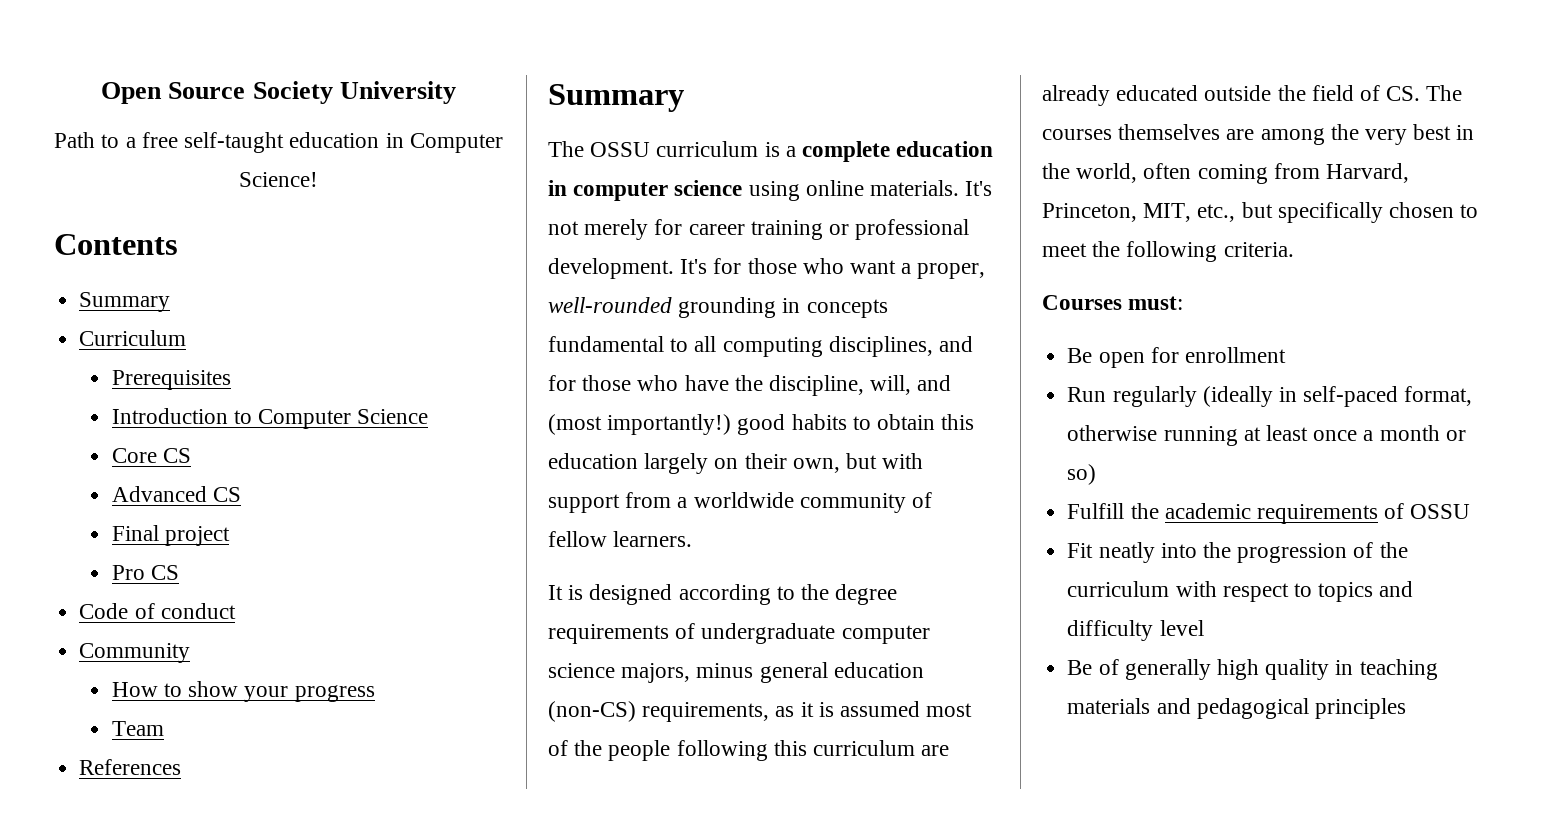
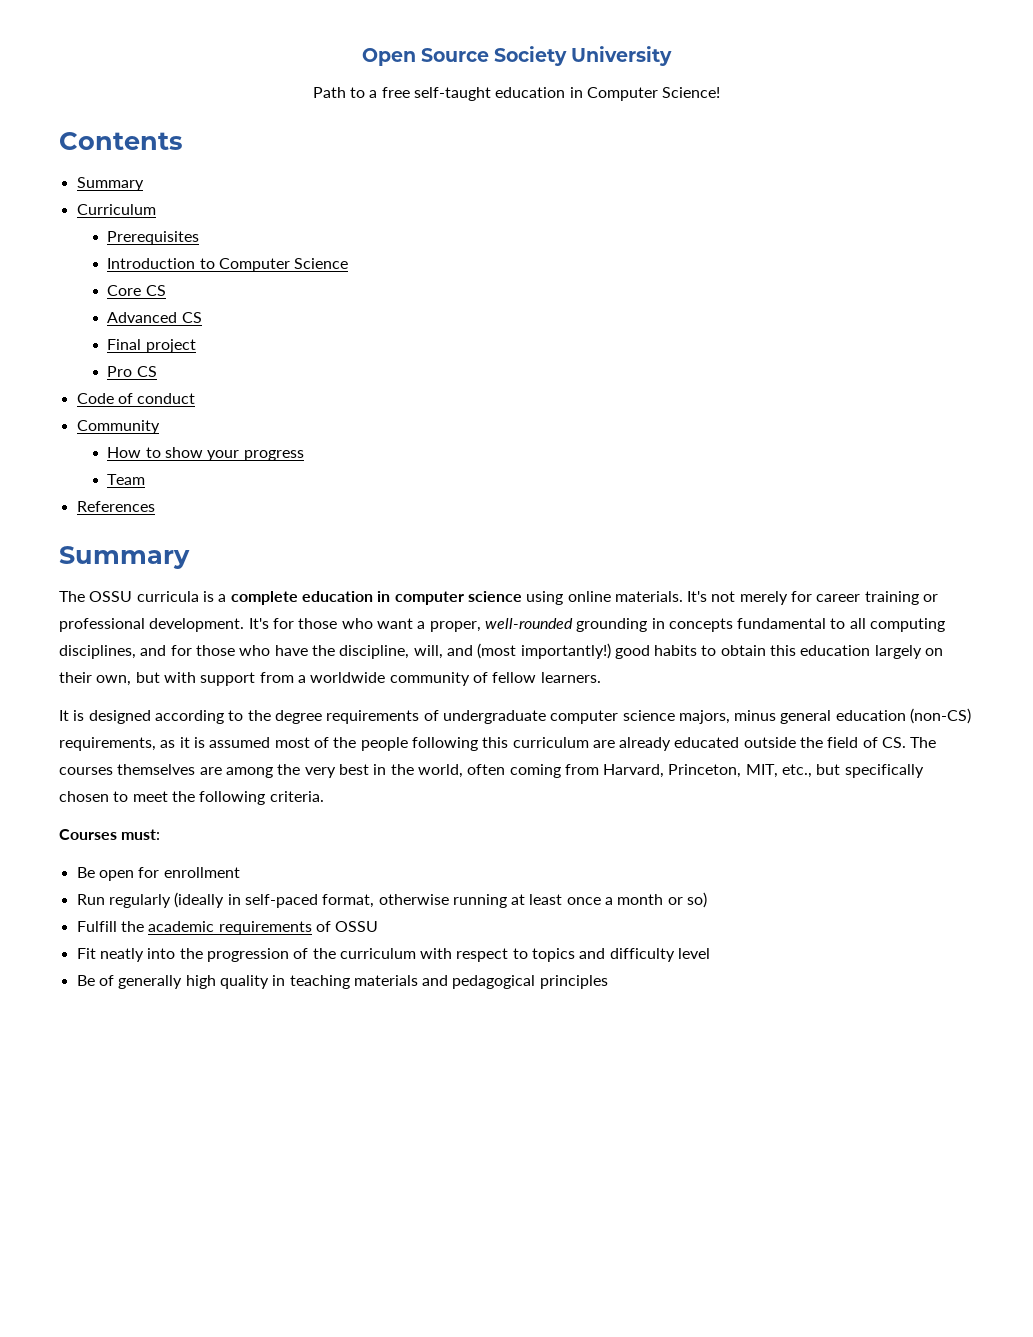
[656,141,759,157] curriculum -> [136,591,199,602] curricula

